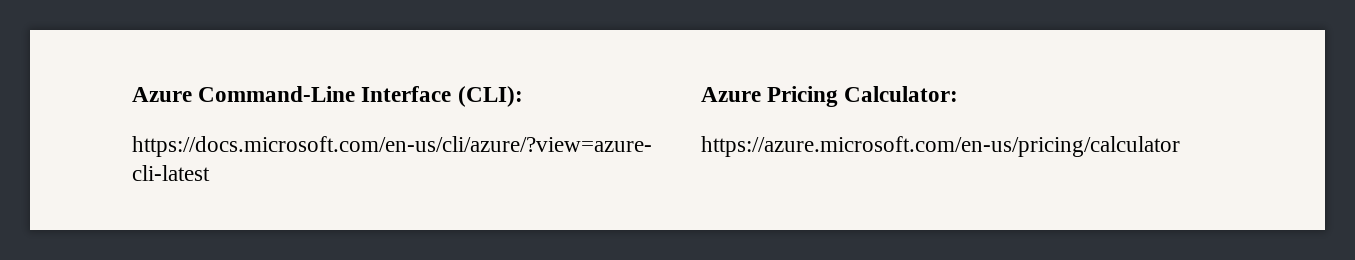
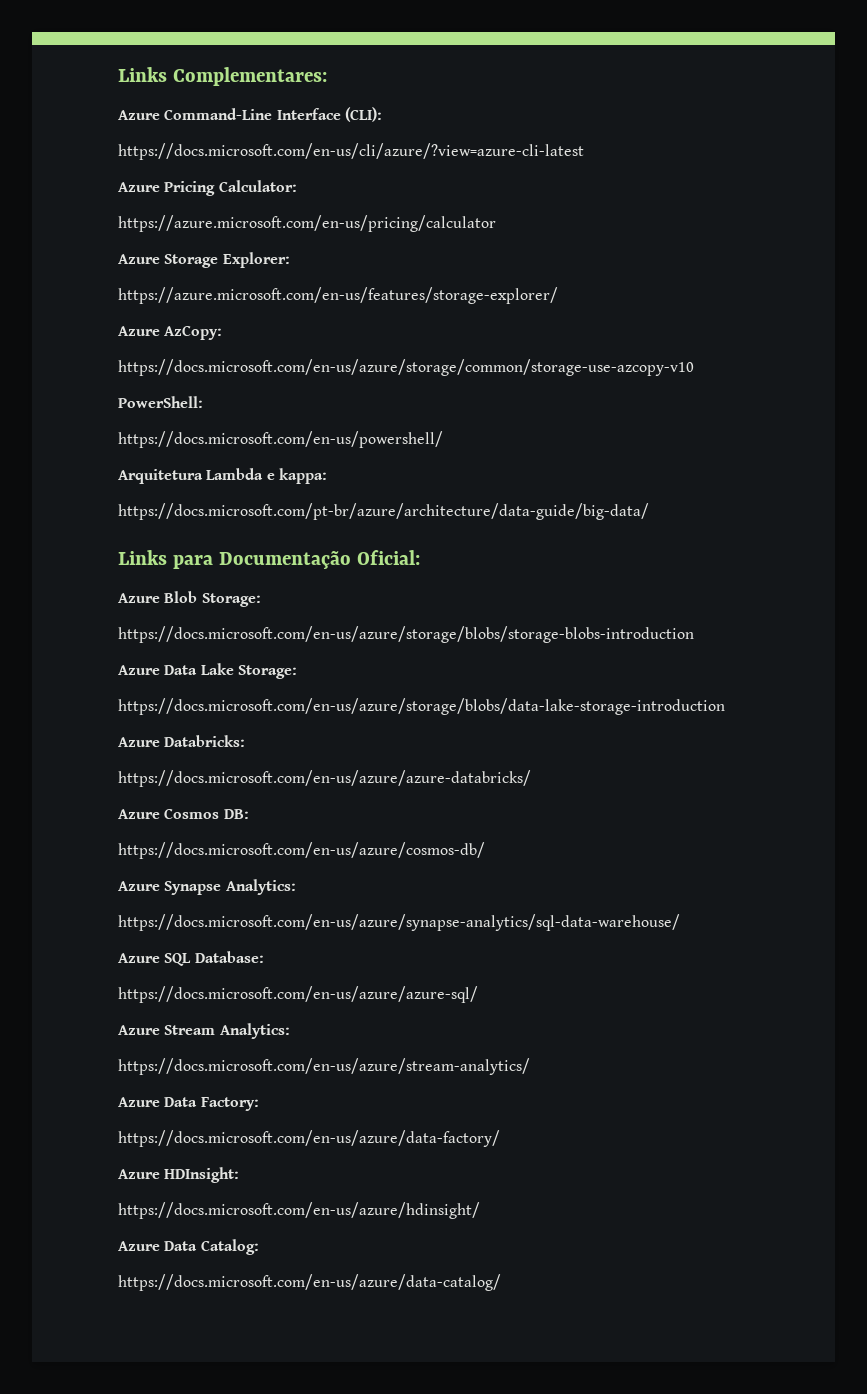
(132, 94) none -> [118,67,327,86] Links Complementares: //
(1180, 146) none -> [118,252,290,268] [118,287,558,304] [118,325,223,340] [118,359,694,376] [118,396,203,408] [118,431,443,448] [118,468,327,484] [118,503,649,520] [118,550,420,569] [118,591,261,607] [118,626,694,643] [118,663,297,679] [118,698,725,715] [118,735,246,747] [118,770,531,787] [118,808,249,819] [118,842,485,859] [118,879,296,895] [118,914,680,931] [118,951,264,966] [118,986,478,1003] [118,1023,290,1039] [118,1058,530,1075] [118,1097,259,1111] [118,1130,500,1147] [118,1167,240,1183] [118,1202,480,1219] [118,1239,259,1255] [118,1274,501,1291] // Azure Storage Explorer: // https://azure.microsoft.com/en-us/features/storage-explorer/ // Azure AzCopy: // https://docs.microsoft.com/en-us/azure/storage/common/storage-use-azcopy-v10 // PowerShell: // https://docs.microsoft.com/en-us/powershell/ // Arquitetura Lambda e kappa: // https://docs.microsoft.com/pt-br/azure/architecture/data-guide/big-data/ // Links para Documentação Oficial: // Azure Blob Storage: // https://docs.microsoft.com/en-us/azure/storage/blobs/storage-blobs-introduction // Azure Data Lake Storage: // https://docs.microsoft.com/en-us/azure/storage/blobs/data-lake-storage-introduction // Azure Databricks: // https://docs.microsoft.com/en-us/azure/azure-databricks/ // Azure Cosmos DB: // https://docs.microsoft.com/en-us/azure/cosmos-db/ // Azure Synapse Analytics: // https://docs.microsoft.com/en-us/azure/synapse-analytics/sql-data-warehouse/ // Azure SQL Database: // https://docs.microsoft.com/en-us/azure/azure-sql/ // Azure Stream Analytics: // https://docs.microsoft.com/en-us/azure/stream-analytics/ // Azure Data Factory: // https://docs.microsoft.com/en-us/azure/data-factory/ // Azure HDInsight: // https://docs.microsoft.com/en-us/azure/hdinsight/ // Azure Data Catalog: // https://docs.microsoft.com/en-us/azure/data-catalog/

